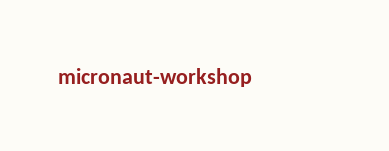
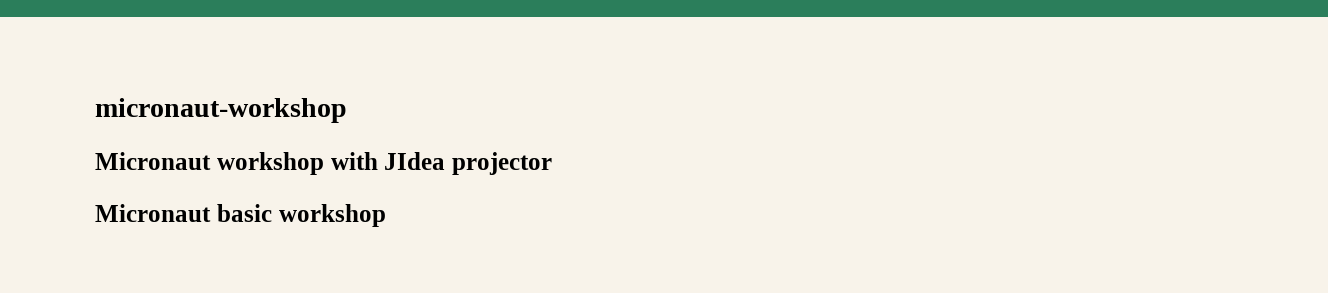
(252, 77) none -> [95,152,552,175] [95,204,386,227] // Micronaut workshop with JIdea projector // Micronaut basic workshop

